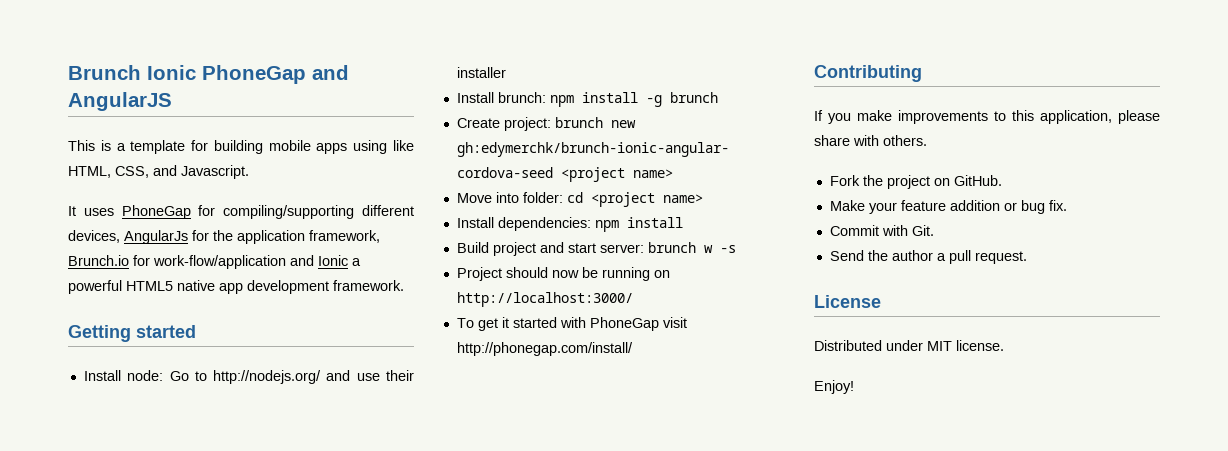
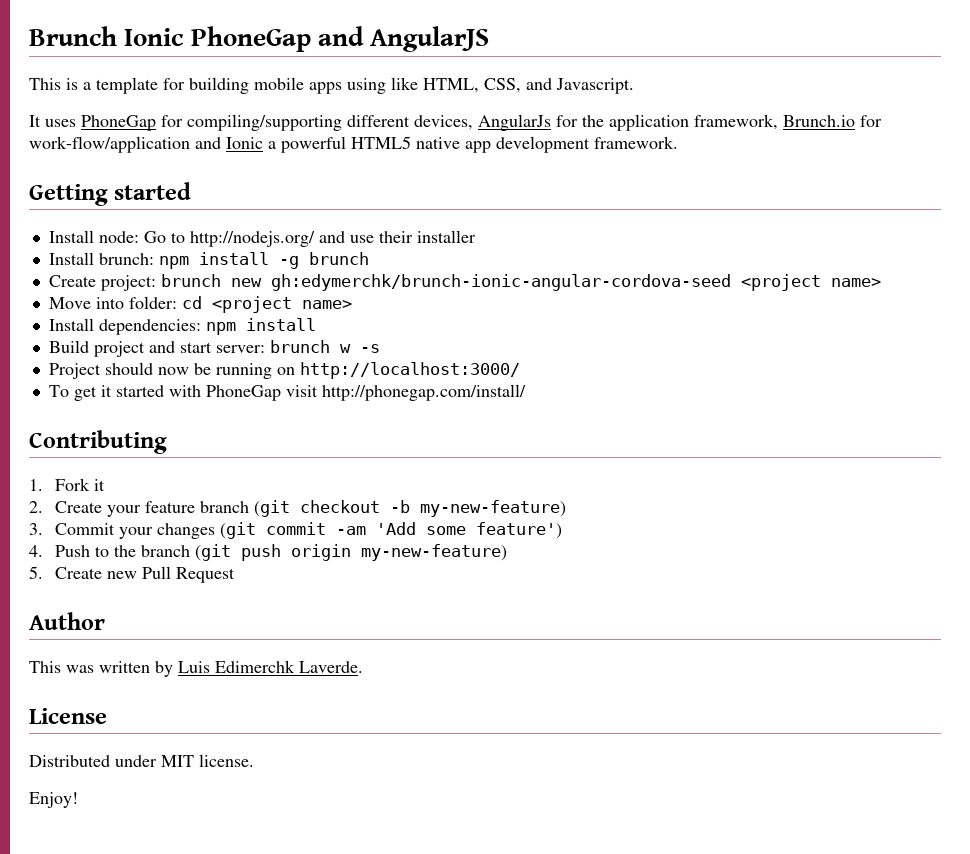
[814,110,1160,124] [814,135,927,146] [829,175,1002,189] [829,200,1067,214] [829,225,934,236] [829,250,1027,264] If you make improvements to this application, please share with others. // Fork the project on GitHub. // Make your feature addition or bug fix. // Commit with Git. // Send the author a pull request. -> [29,478,106,491] [29,500,567,517] [29,522,563,539] [29,544,508,561] [29,566,236,583] [29,612,105,630] [29,660,363,677] 1. Fork it // 2. Create your feature branch (git checkout -b my-new-feature) // 3. Commit your changes (git commit -am 'Add some feature') // 4. Push to the branch (git push origin my-new-feature) // 5. Create new Pull Request // Author // This was written by Luis Edimerchk Laverde.

